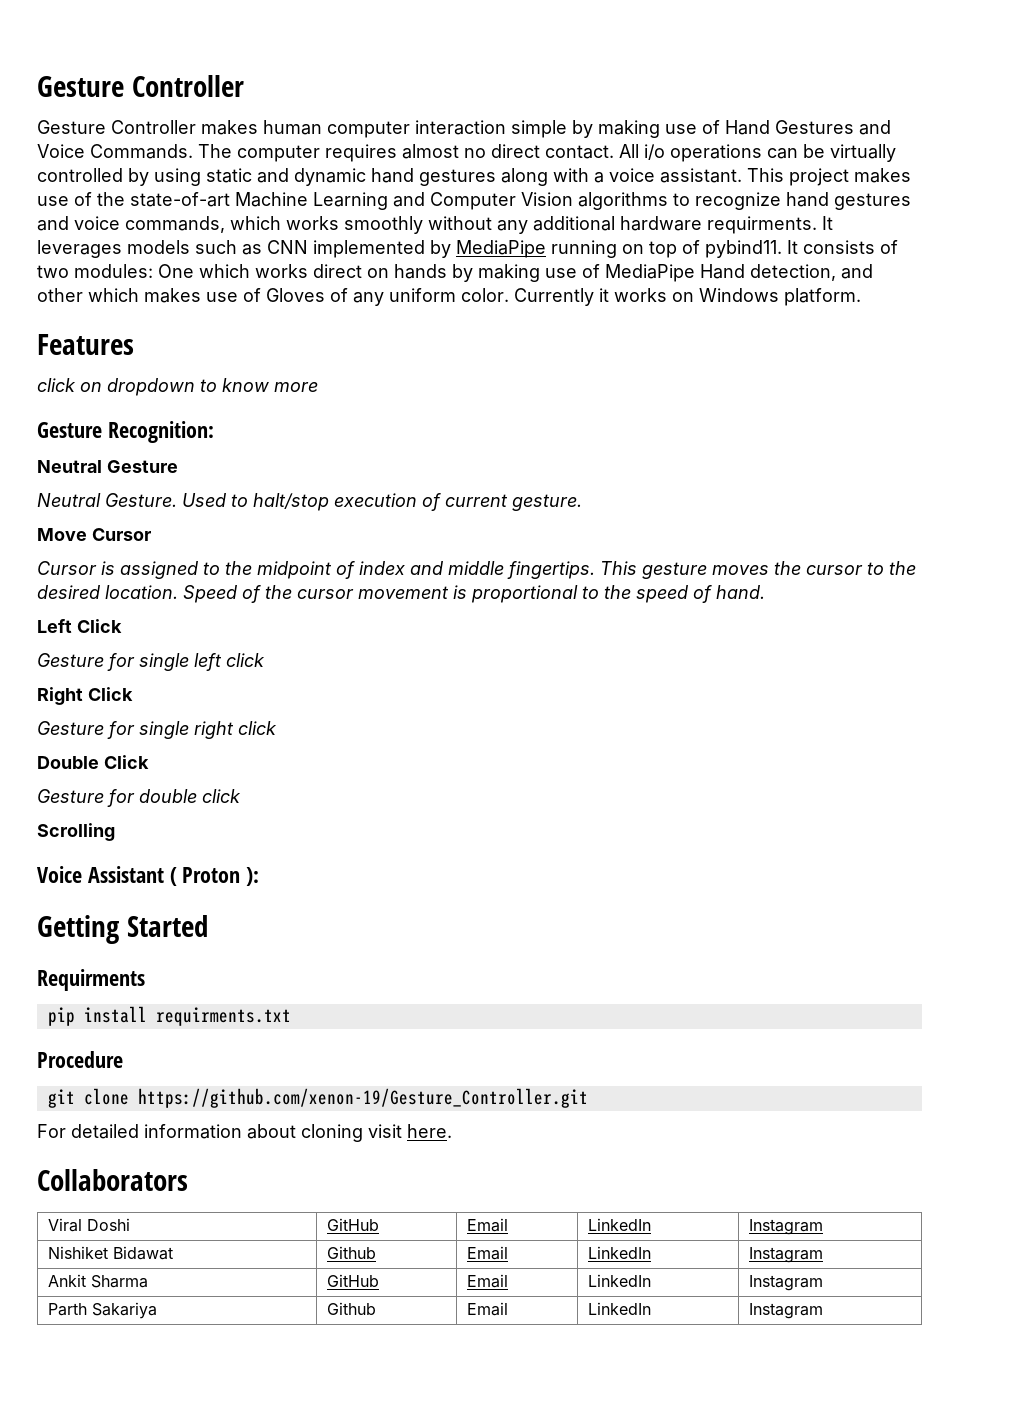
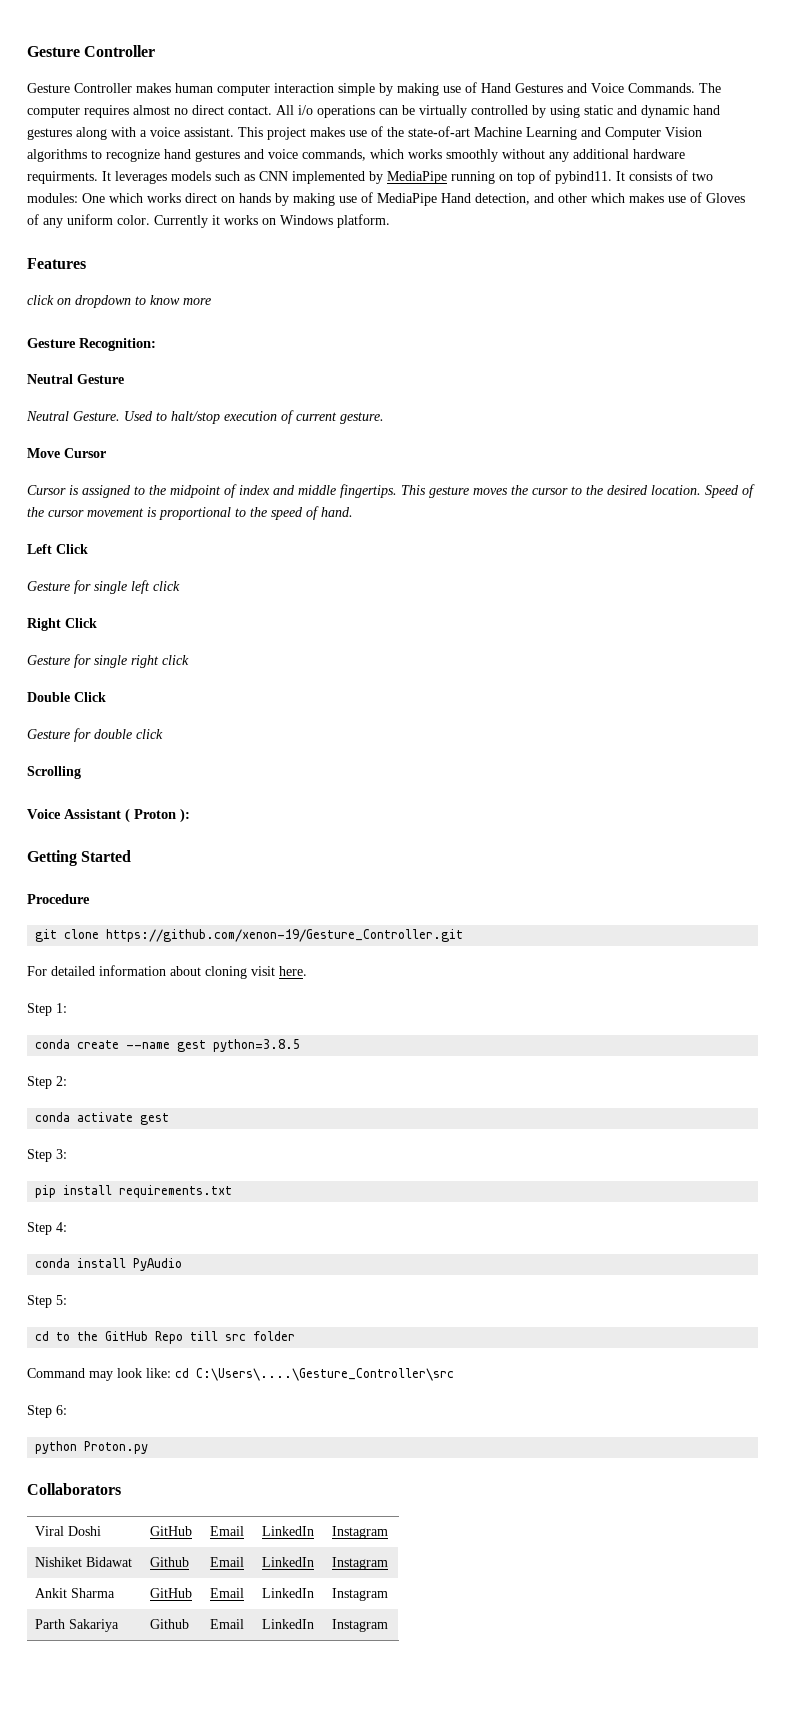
[37,969,145,991] [47,1006,291,1026] // Requirments // pip install requirments.txt -> (132, 856) none
(452, 1131) none -> [27,1003,67,1016] [35,1039,301,1052] [27,1076,67,1089] [35,1112,170,1125] [27,1149,67,1162] [35,1185,233,1198] [27,1222,67,1235] [35,1258,183,1271] [27,1295,67,1308] [35,1331,296,1344] [27,1368,454,1381] [27,1405,67,1418] [35,1441,149,1454] // Step 1: // conda create --name gest python=3.8.5 // Step 2: // conda activate gest // Step 3: // pip install requirements.txt // Step 4: // conda install PyAudio // Step 5: // cd to the GitHub Repo till src folder // Command may look like: cd C:\Users\....\Gesture_Controller\src // Step 6: // python Proton.py

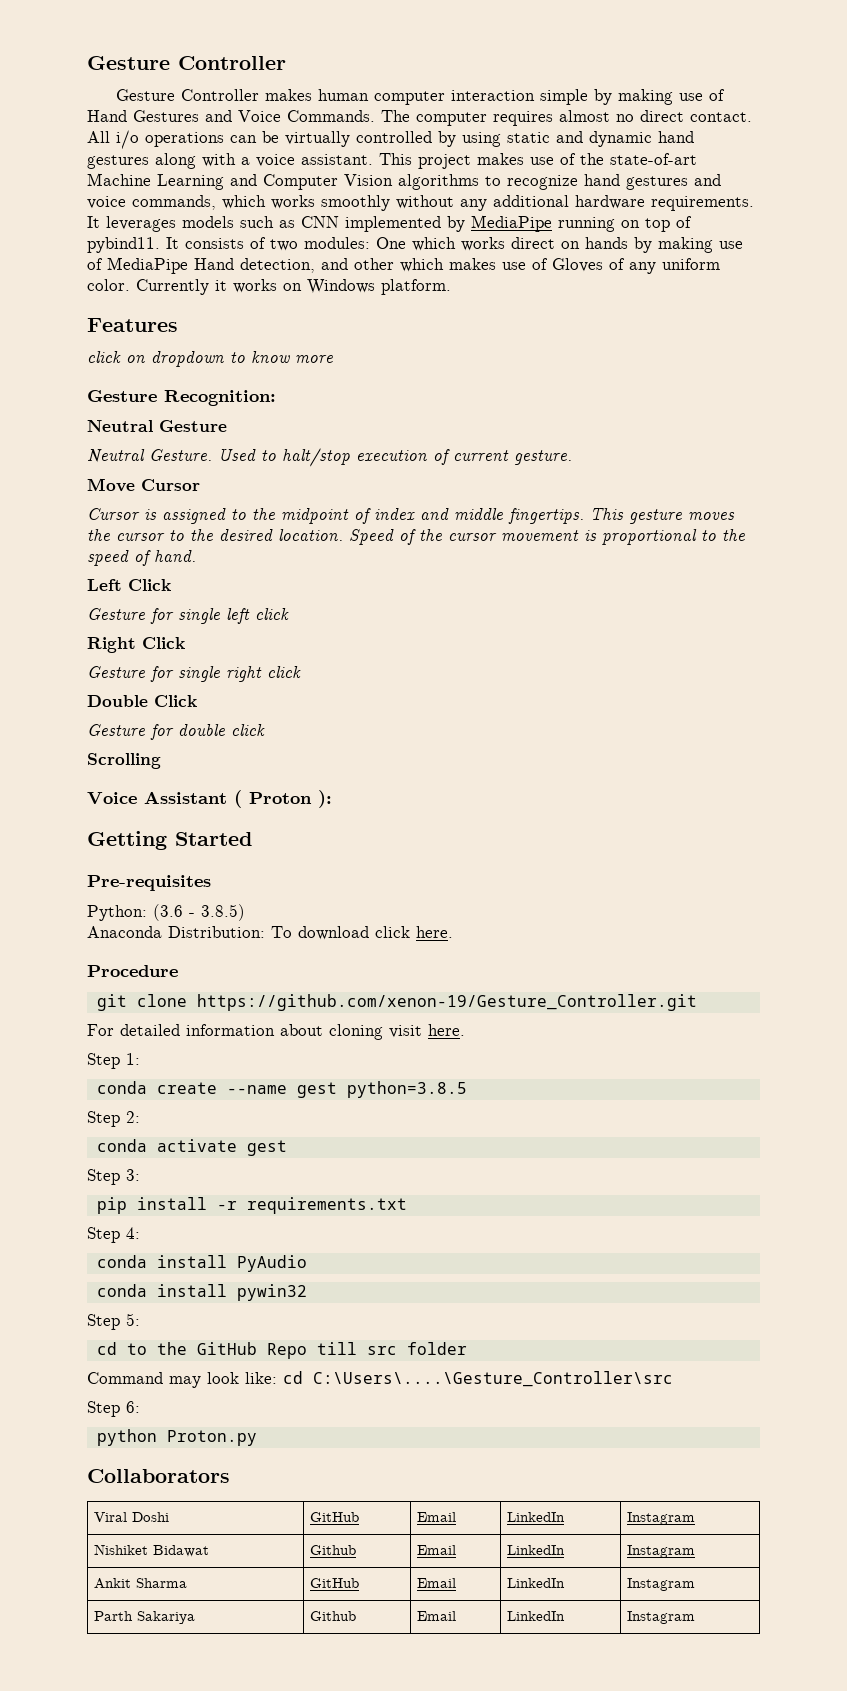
[27,171,98,184] requirments. -> [651,196,754,211] requirements.
(132, 856) none -> [87,875,211,891] [87,904,245,921] [87,926,453,940] // Pre-requisites // Python: (3.6 - 3.8.5) // Anaconda Distribution: To download click here.
(113, 1190) none -> [216,1201,237,1210] -r
(183, 1264) none -> [96,1284,307,1301] // conda install pywin32

